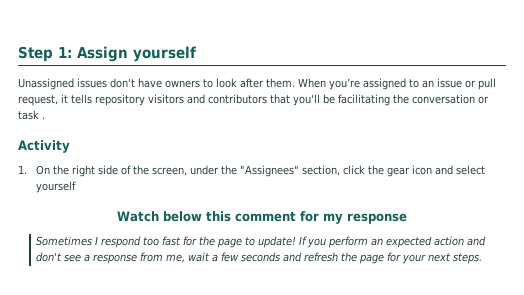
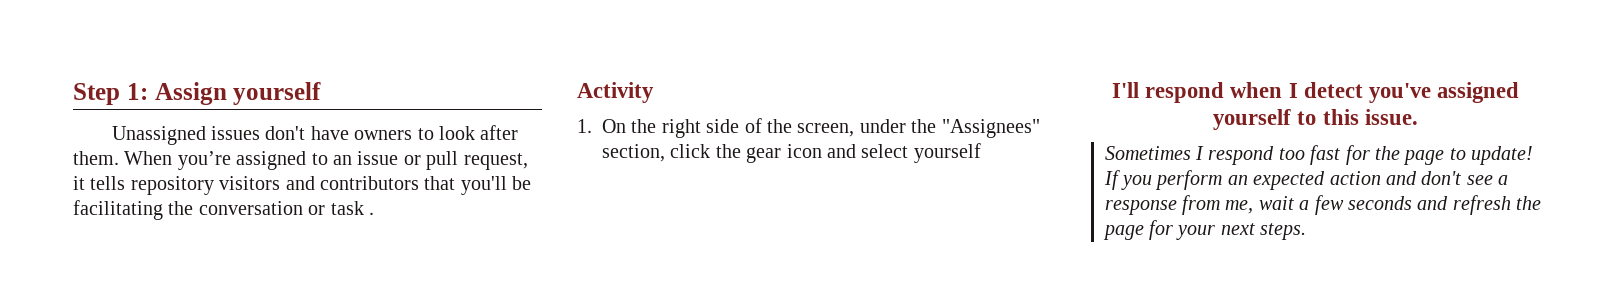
[117,211,407,224] Watch below this comment for my response -> [1112,82,1519,103] [1213,109,1418,130] I'll respond when I detect you've assigned yourself to this issue.

